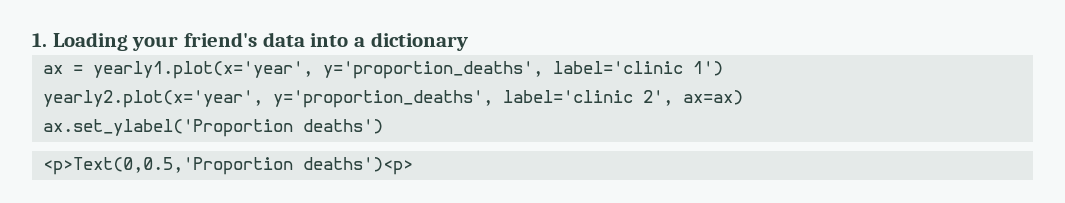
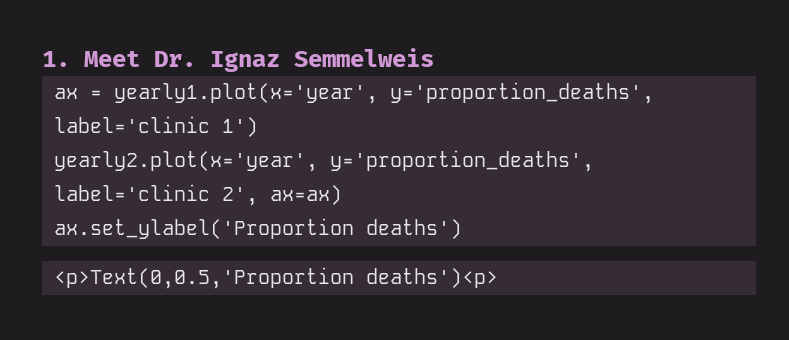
[52,32,468,51] Loading your friend's data into a dictionary -> [84,48,434,72] Meet Dr. Ignaz Semmelweis

